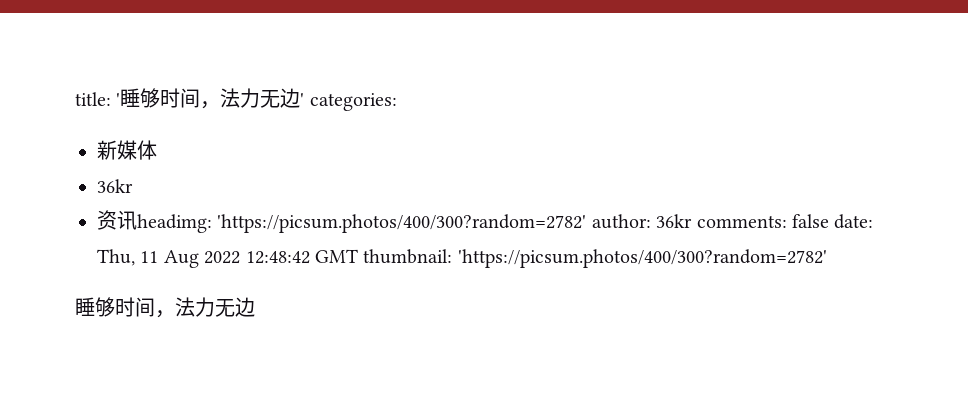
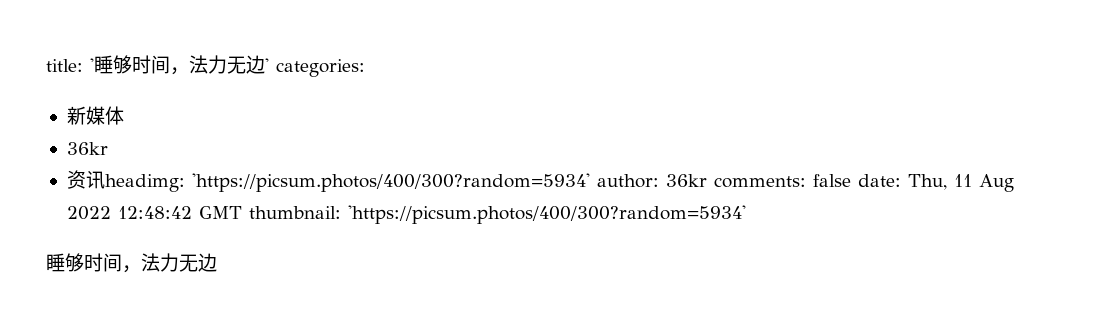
[217,214,587,233] 'https://picsum.photos/400/300?random=2782' -> [191,173,590,192] 'https://picsum.photos/400/300?random=5934'
[457,249,827,268] 'https://picsum.photos/400/300?random=2782' -> [347,205,746,224] 'https://picsum.photos/400/300?random=5934'

